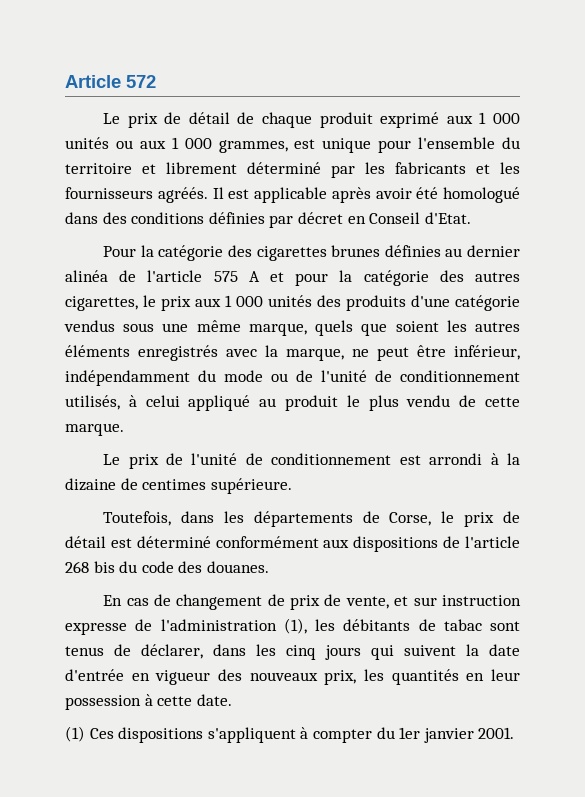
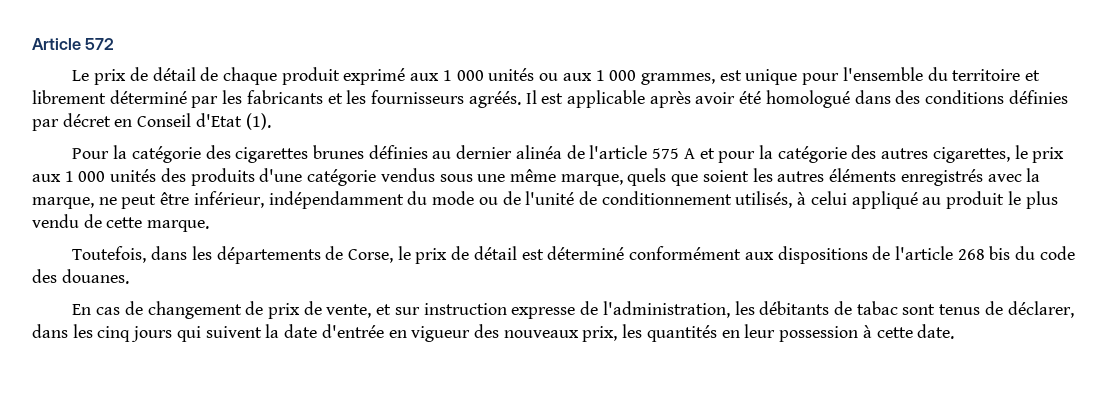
[424,212,471,224] d'Etat. -> [195,113,271,130] d'Etat (1).
[103,453,520,469] [65,478,292,494] // Le prix de l'unité de conditionnement est arrondi à la dizaine de centimes supérieure. -> (210, 226) none
[160,618,307,634] l'administration (1), -> [602,301,730,318] l'administration,
[65,726,515,743] // (1) Ces dispositions s'appliquent à compter du 1er janvier 2001. -> (955, 331) none

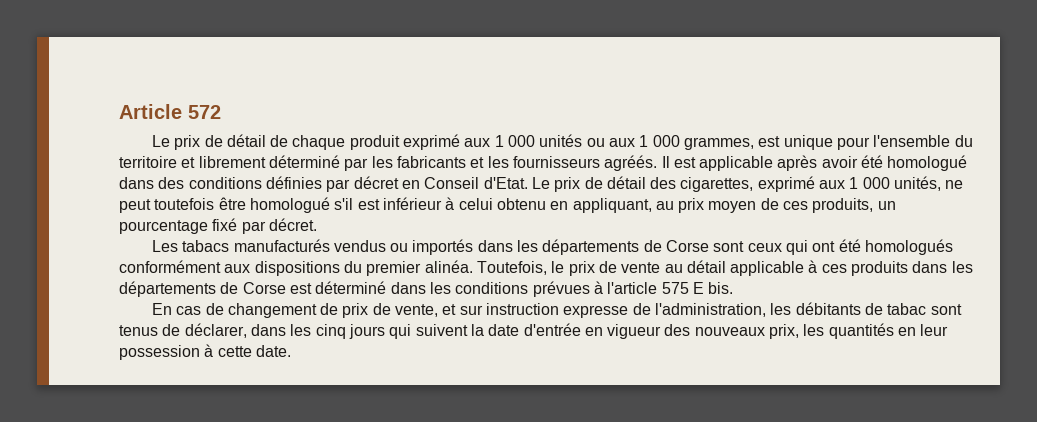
[195,113,271,130] [72,145,1065,163] [32,168,1041,186] [32,191,1058,209] [32,214,210,232] [72,246,1075,264] [32,269,129,284] d'Etat (1). // Pour la catégorie des cigarettes brunes définies au dernier alinéa de l'article 575 A et pour la catégorie des autres cigarettes, le prix aux 1 000 unités des produits d'une catégorie vendus sous une même marque, quels que soient les autres éléments enregistrés avec la marque, ne peut être inférieur, indépendamment du mode ou de l'unité de conditionnement utilisés, à celui appliqué au produit le plus vendu de cette marque. // Toutefois, dans les départements de Corse, le prix de détail est déterminé conformément aux dispositions de l'article 268 bis du code des douanes. -> [483,176,964,192] [119,197,896,213] [119,218,317,234] [151,239,953,255] [119,260,973,276] [119,281,734,297] d'Etat. Le prix de détail des cigarettes, exprimé aux 1 000 unités, ne peut toutefois être homologué s'il est inférieur à celui obtenu en appliquant, au prix moyen de ces produits, un pourcentage fixé par décret. // Les tabacs manufacturés vendus ou importés dans les départements de Corse sont ceux qui ont été homologués conformément aux dispositions du premier alinéa. Toutefois, le prix de vente au détail applicable à ces produits dans les départements de Corse est déterminé dans les conditions prévues à l'article 575 E bis.

